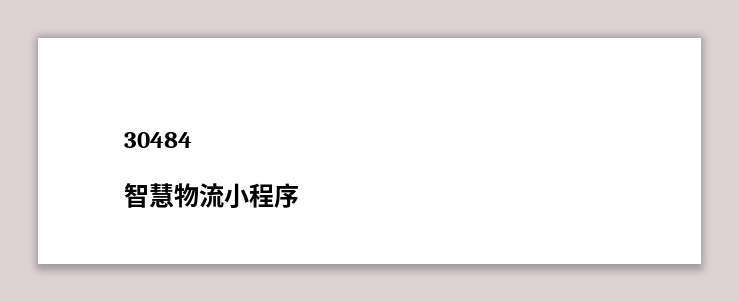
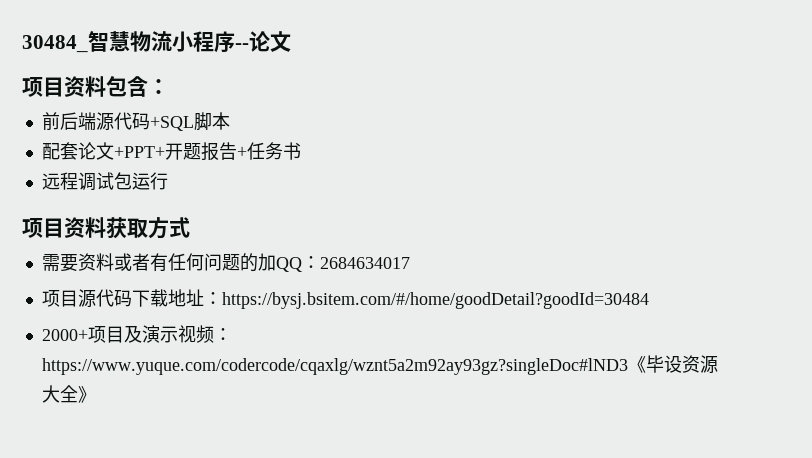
[124,132,192,148] 30484 // -> [22,35,88,53] 30484_
(299, 195) none -> [235,31,291,52] [22,76,169,97] [41,112,230,131] [41,142,301,161] [41,172,168,191] [22,217,190,239] [41,253,410,272] [41,289,649,309] [41,325,232,343] [41,355,718,375] [41,385,96,403] --论文 // 项目资料包含： // 前后端源代码+SQL脚本 // 配套论文+PPT+开题报告+任务书 // 远程调试包运行 // 项目资料获取方式 // 需要资料或者有任何问题的加QQ：2684634017 // 项目源代码下载地址：https://bysj.bsitem.com/#/home/goodDetail?goodId=30484 // 2000+项目及演示视频：https://www.yuque.com/codercode/cqaxlg/wznt5a2m92ay93gz?singleDoc#lND3《毕设资源大全》

